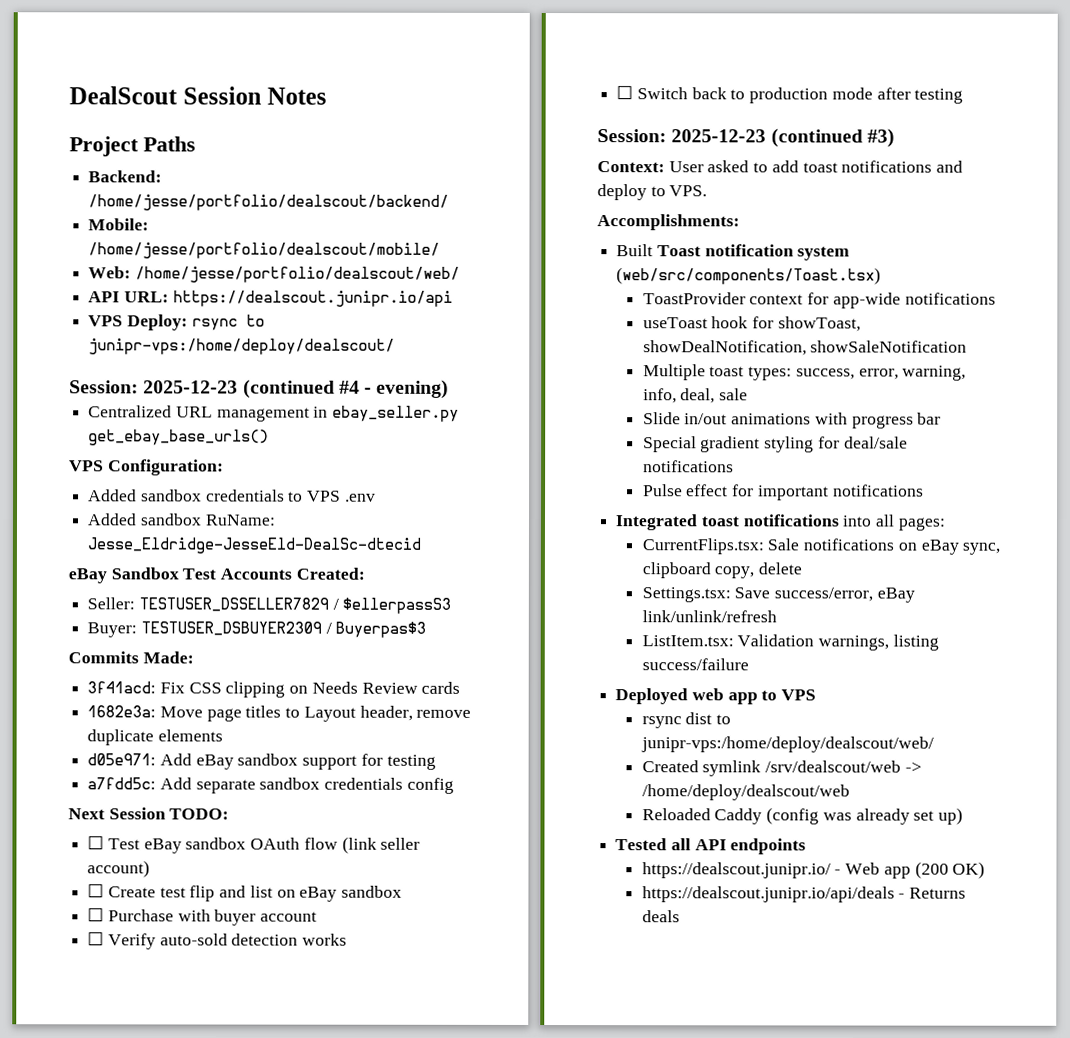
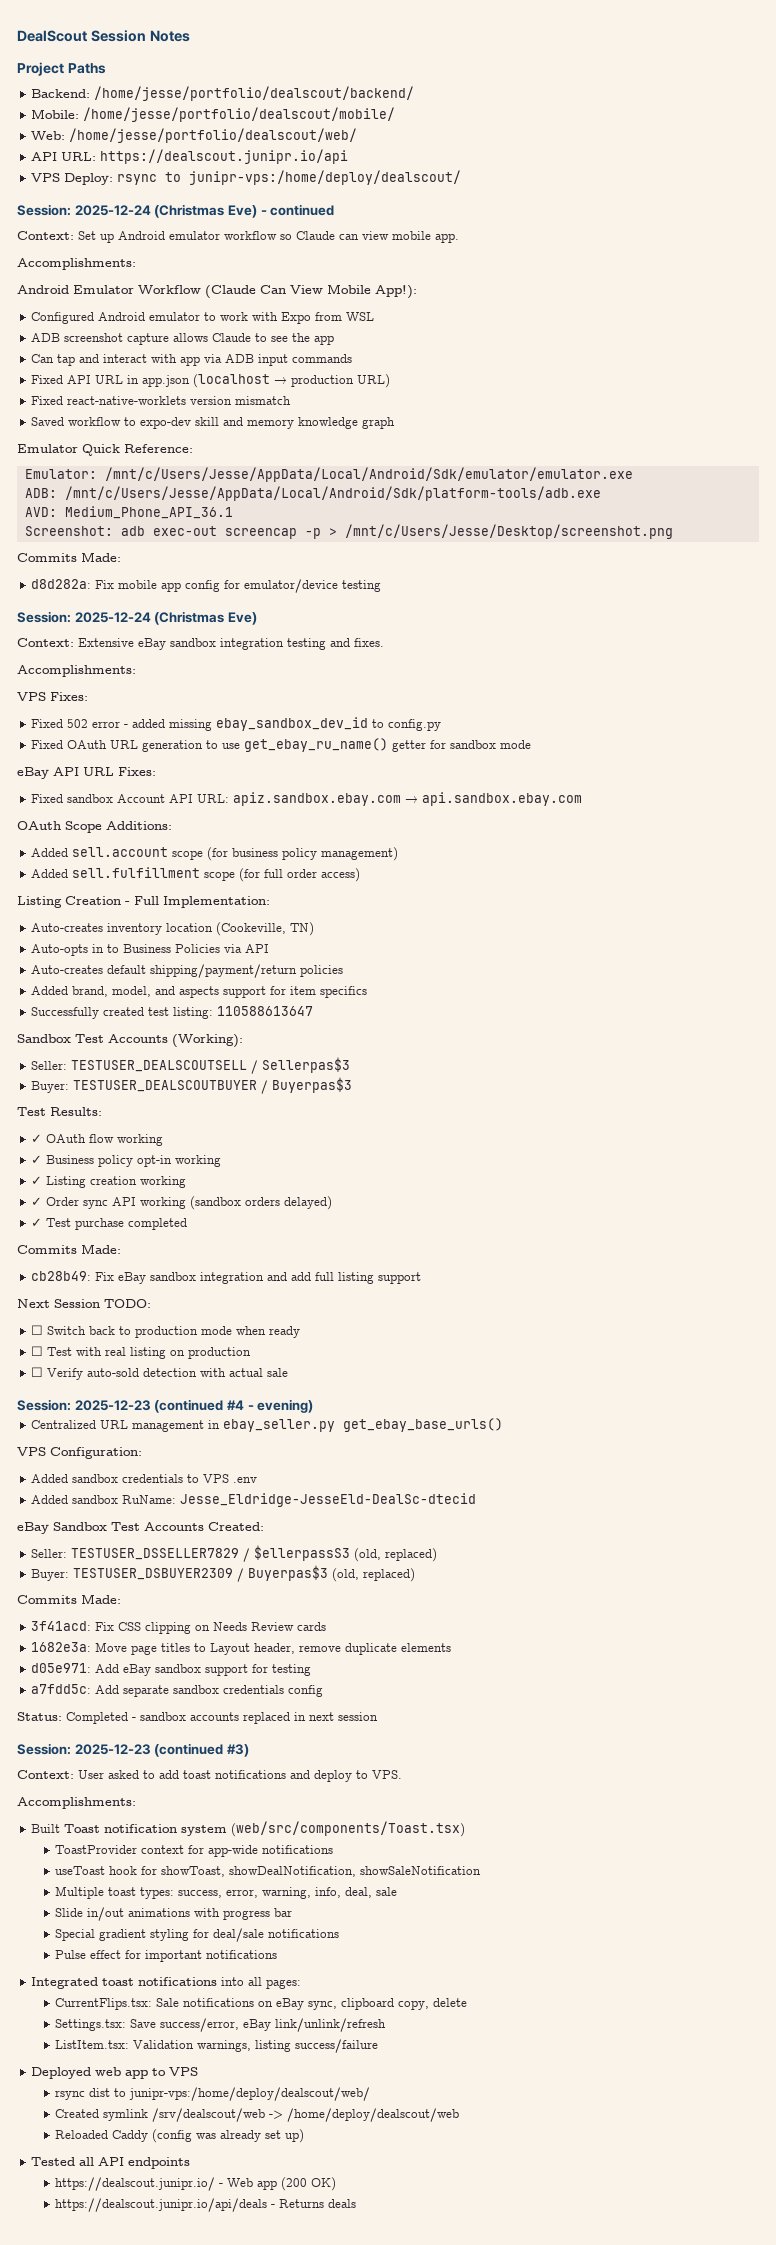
(396, 346) none -> [17,204,335,218] [17,231,459,243] [17,258,136,270] [17,284,417,299] [31,312,375,324] [31,333,335,345] [31,354,353,366] [31,374,391,388] [31,396,292,405] [31,417,396,429] [17,444,193,456] [24,467,633,482] [24,486,601,501] [24,506,233,519] [24,524,673,539] [17,552,121,562] [31,579,382,593] [17,611,257,625] [17,638,384,650] [17,665,136,677] [17,692,88,701] [31,717,442,731] [31,738,532,752] [17,767,156,779] [31,792,583,806] [17,821,172,833] [31,847,399,861] [31,867,361,882] [17,896,270,908] [31,922,315,936] [31,944,270,956] [31,964,344,978] [31,986,368,998] [31,1006,314,1019] [17,1034,243,1048] [31,1057,351,1074] [31,1077,353,1094] [17,1107,102,1116] [31,1134,164,1146] [31,1155,222,1167] [31,1176,187,1188] [31,1196,333,1210] [31,1218,188,1230] [17,1244,121,1254] [31,1271,422,1284] [17,1299,151,1308] [31,1325,301,1338] [31,1346,252,1359] [31,1367,289,1380] // Session: 2025-12-24 (Christmas Eve) - continued // Context: Set up Android emulator workflow so Claude can view mobile app. // Accomplishments: // Android Emulator Workflow (Claude Can View Mobile App!): // Configured Android emulator to work with Expo from WSL // ADB screenshot capture allows Claude to see the app // Can tap and interact with app via ADB input commands // Fixed API URL in app.json (localhost → production URL) // Fixed react-native-worklets version mismatch // Saved workflow to expo-dev skill and memory knowledge graph // Emulator Quick Reference: // Emulator: /mnt/c/Users/Jesse/AppData/Local/Android/Sdk/emulator/emulator.exe // ADB: /mnt/c/Users/Jesse/AppData/Local/Android/Sdk/platform-tools/adb.exe // AVD: Medium_Phone_API_36.1 // Screenshot: adb exec-out screencap -p > /mnt/c/Users/Jesse/Desktop/screenshot.png // Commits Made: // d8d282a: Fix mobile app config for emulator/device testing // Session: 2025-12-24 (Christmas Eve) // Context: Extensive eBay sandbox integration testing and fixes. // Accomplishments: // VPS Fixes: // Fixed 502 error - added missing ebay_sandbox_dev_id to config.py // Fixed OAuth URL generation to use get_ebay_ru_name() getter for sandbox mode // eBay API URL Fixes: // Fixed sandbox Account API URL: apiz.sandbox.ebay.com → api.sandbox.ebay.com // OAuth Scope Additions: // Added sell.account scope (for business policy management) // Added sell.fulfillment scope (for full order access) // Listing Creation - Full Implementation: // Auto-creates inventory location (Cookeville, TN) // Auto-opts in to Business Policies via API // Auto-creates default shipping/payment/return policies // Added brand, model, and aspects support for item specifics // Successfully created test listing: 110588613647 // Sandbox Test Accounts (Working): // Seller: TESTUSER_DEALSCOUTSELL / Sellerpas$3 // Buyer: TESTUSER_DEALSCOUTBUYER / Buyerpas$3 // Test Results: // ✓ OAuth flow working // ✓ Business policy opt-in working // ✓ Listing creation working // ✓ Order sync API working (sandbox orders delayed) // ✓ Test purchase completed // Commits Made: // cb28b49: Fix eBay sandbox integration and add full listing support // Next Session TODO: // ☐ Switch back to production mode when ready // ☐ Test with real listing on production // ☐ Verify auto-sold detection with actual sale
(452, 605) none -> [354,1548,438,1562] (old, replaced)
(427, 629) none -> [332,1568,416,1582] (old, replaced)
[68,807,230,820] [87,835,421,854] [87,860,151,878] [87,883,403,902] [87,907,318,926] [87,931,348,950] [616,85,964,104] Next Session TODO: // ☐ Test eBay sandbox OAuth flow (link seller account) // ☐ Create test flip and list on eBay sandbox // ☐ Purchase with buyer account // ☐ Verify auto-sold detection works // ☐ Switch back to production mode after testing -> [17,1712,378,1724] Status: Completed - sandbox accounts replaced in next session

